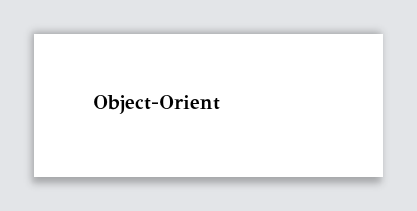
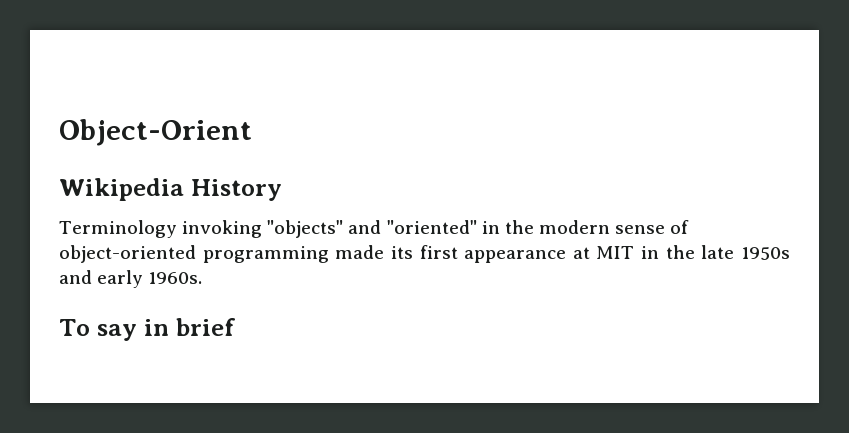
(220, 104) none -> [59,178,282,201] [59,220,690,238] [59,245,790,263] [59,270,203,288] [59,318,235,341] // Wikipedia History // Terminology invoking "objects" and "oriented" in the modern sense of object-oriented programming made its first appearance at MIT in the late 1950s and early 1960s. // To say in brief

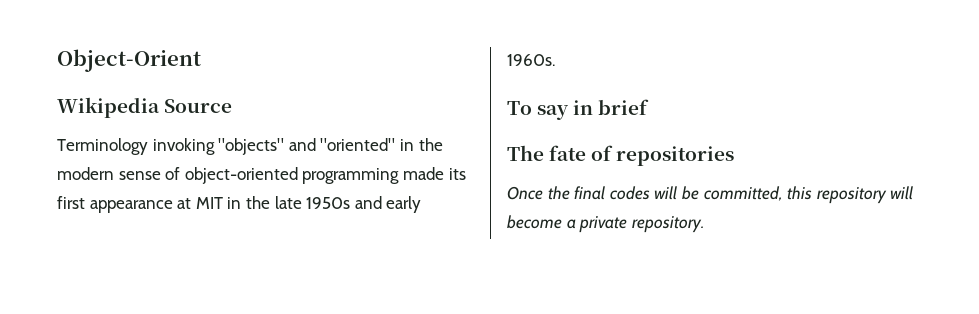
[190,179,282,201] History -> [164,99,233,113] Source
(235, 327) none -> [507,145,735,166] [507,186,914,204] [507,215,705,233] // The fate of repositories // Once the final codes will be committed, this repository will become a private repository.

